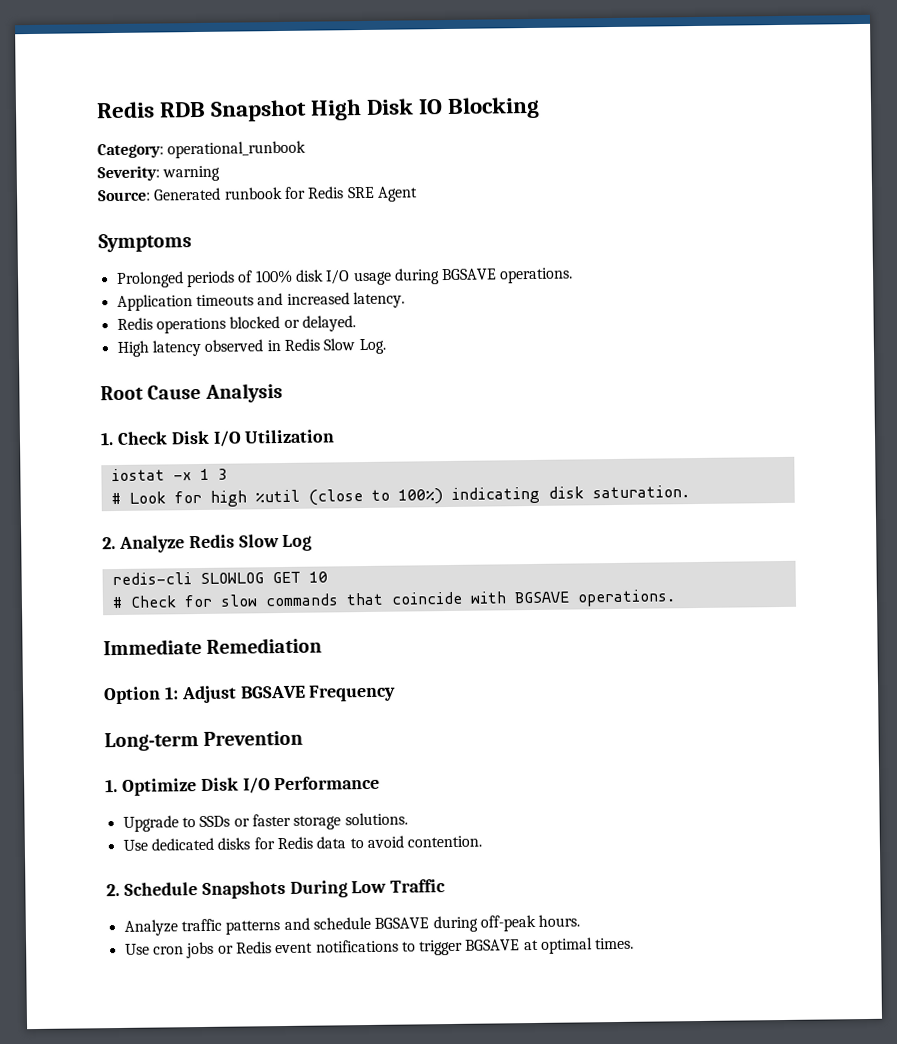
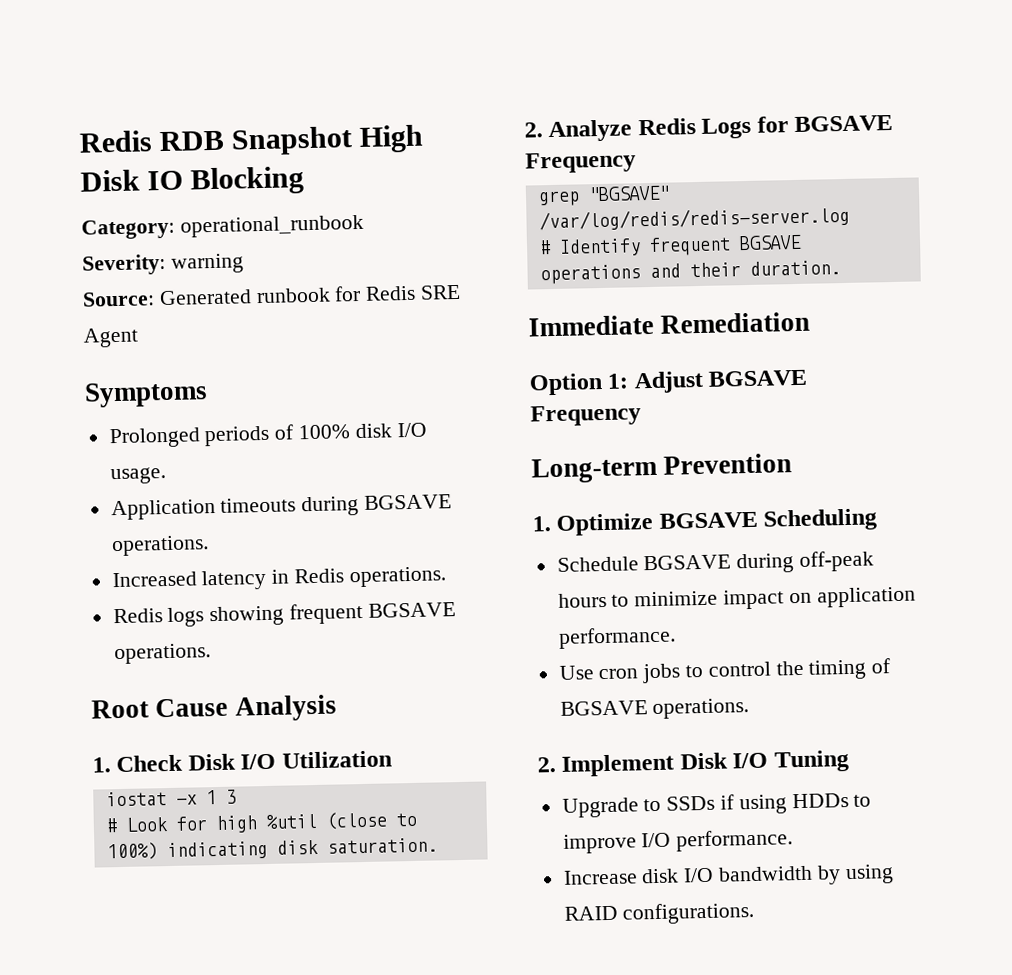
[352,271,392,286] usage -> [109,467,166,485] [110,497,297,521] usage. // Application timeouts
[116,291,405,311] [116,315,356,334] [116,338,386,357] Application timeouts and increased latency. // Redis operations blocked or delayed. // High latency observed in Redis Slow Log. -> [111,566,447,591] [112,602,456,627] [113,643,211,665] Increased latency in Redis operations. // Redis logs showing frequent BGSAVE operations.
[238,534,313,552] [111,571,328,586] [111,589,676,609] Slow Log // redis-cli SLOWLOG GET 10 // # Check for slow commands that coincide with BGSAVE operations. -> [701,114,894,139] [525,151,636,174] [537,185,670,207] [538,205,850,232] [538,234,802,257] [539,260,841,285] Logs for BGSAVE Frequency // grep "BGSAVE" /var/log/redis/redis-server.log // # Identify frequent BGSAVE operations and their duration.
[200,775,381,794] Disk I/O Performance -> [658,508,878,532] [556,550,875,574] [557,586,916,610] [557,626,676,649] [558,658,892,684] [559,698,750,720] [537,750,849,777] BGSAVE Scheduling // Schedule BGSAVE during off-peak hours to minimize impact on application performance. // Use cron jobs to control the timing of BGSAVE operations. // 2. Implement Disk I/O Tuning
[233,812,408,830] [122,835,483,851] [106,879,447,900] [123,914,581,936] [124,937,635,959] or faster storage solutions. // Use dedicated disks for Redis data to avoid contention. // 2. Schedule Snapshots During Low Traffic // Analyze traffic patterns and schedule BGSAVE during off-peak hours. // Use cron jobs or Redis event notifications to trigger BGSAVE at optimal times. -> [720,793,872,815] [562,829,794,854] [562,864,894,885] [563,901,755,925] if using HDDs to improve I/O performance. // Increase disk I/O bandwidth by using RAID configurations.

